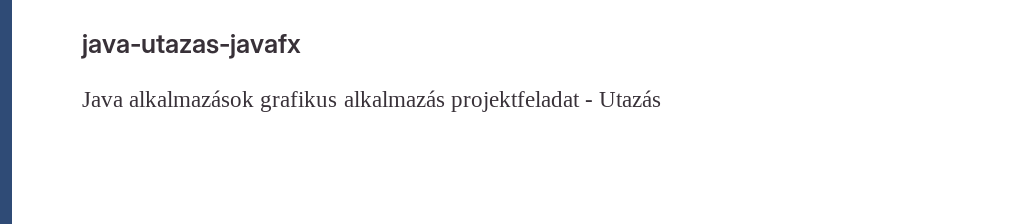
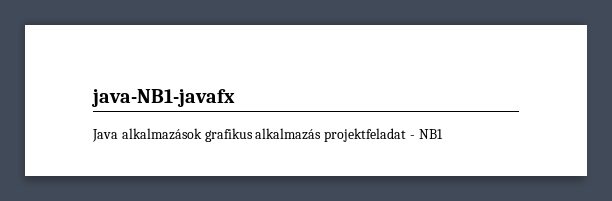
[81,34,301,59] java-utazas-javafx -> [91,89,235,107] java-NB1-javafx
[599,90,662,107] Utazás -> [418,129,443,139] NB1

